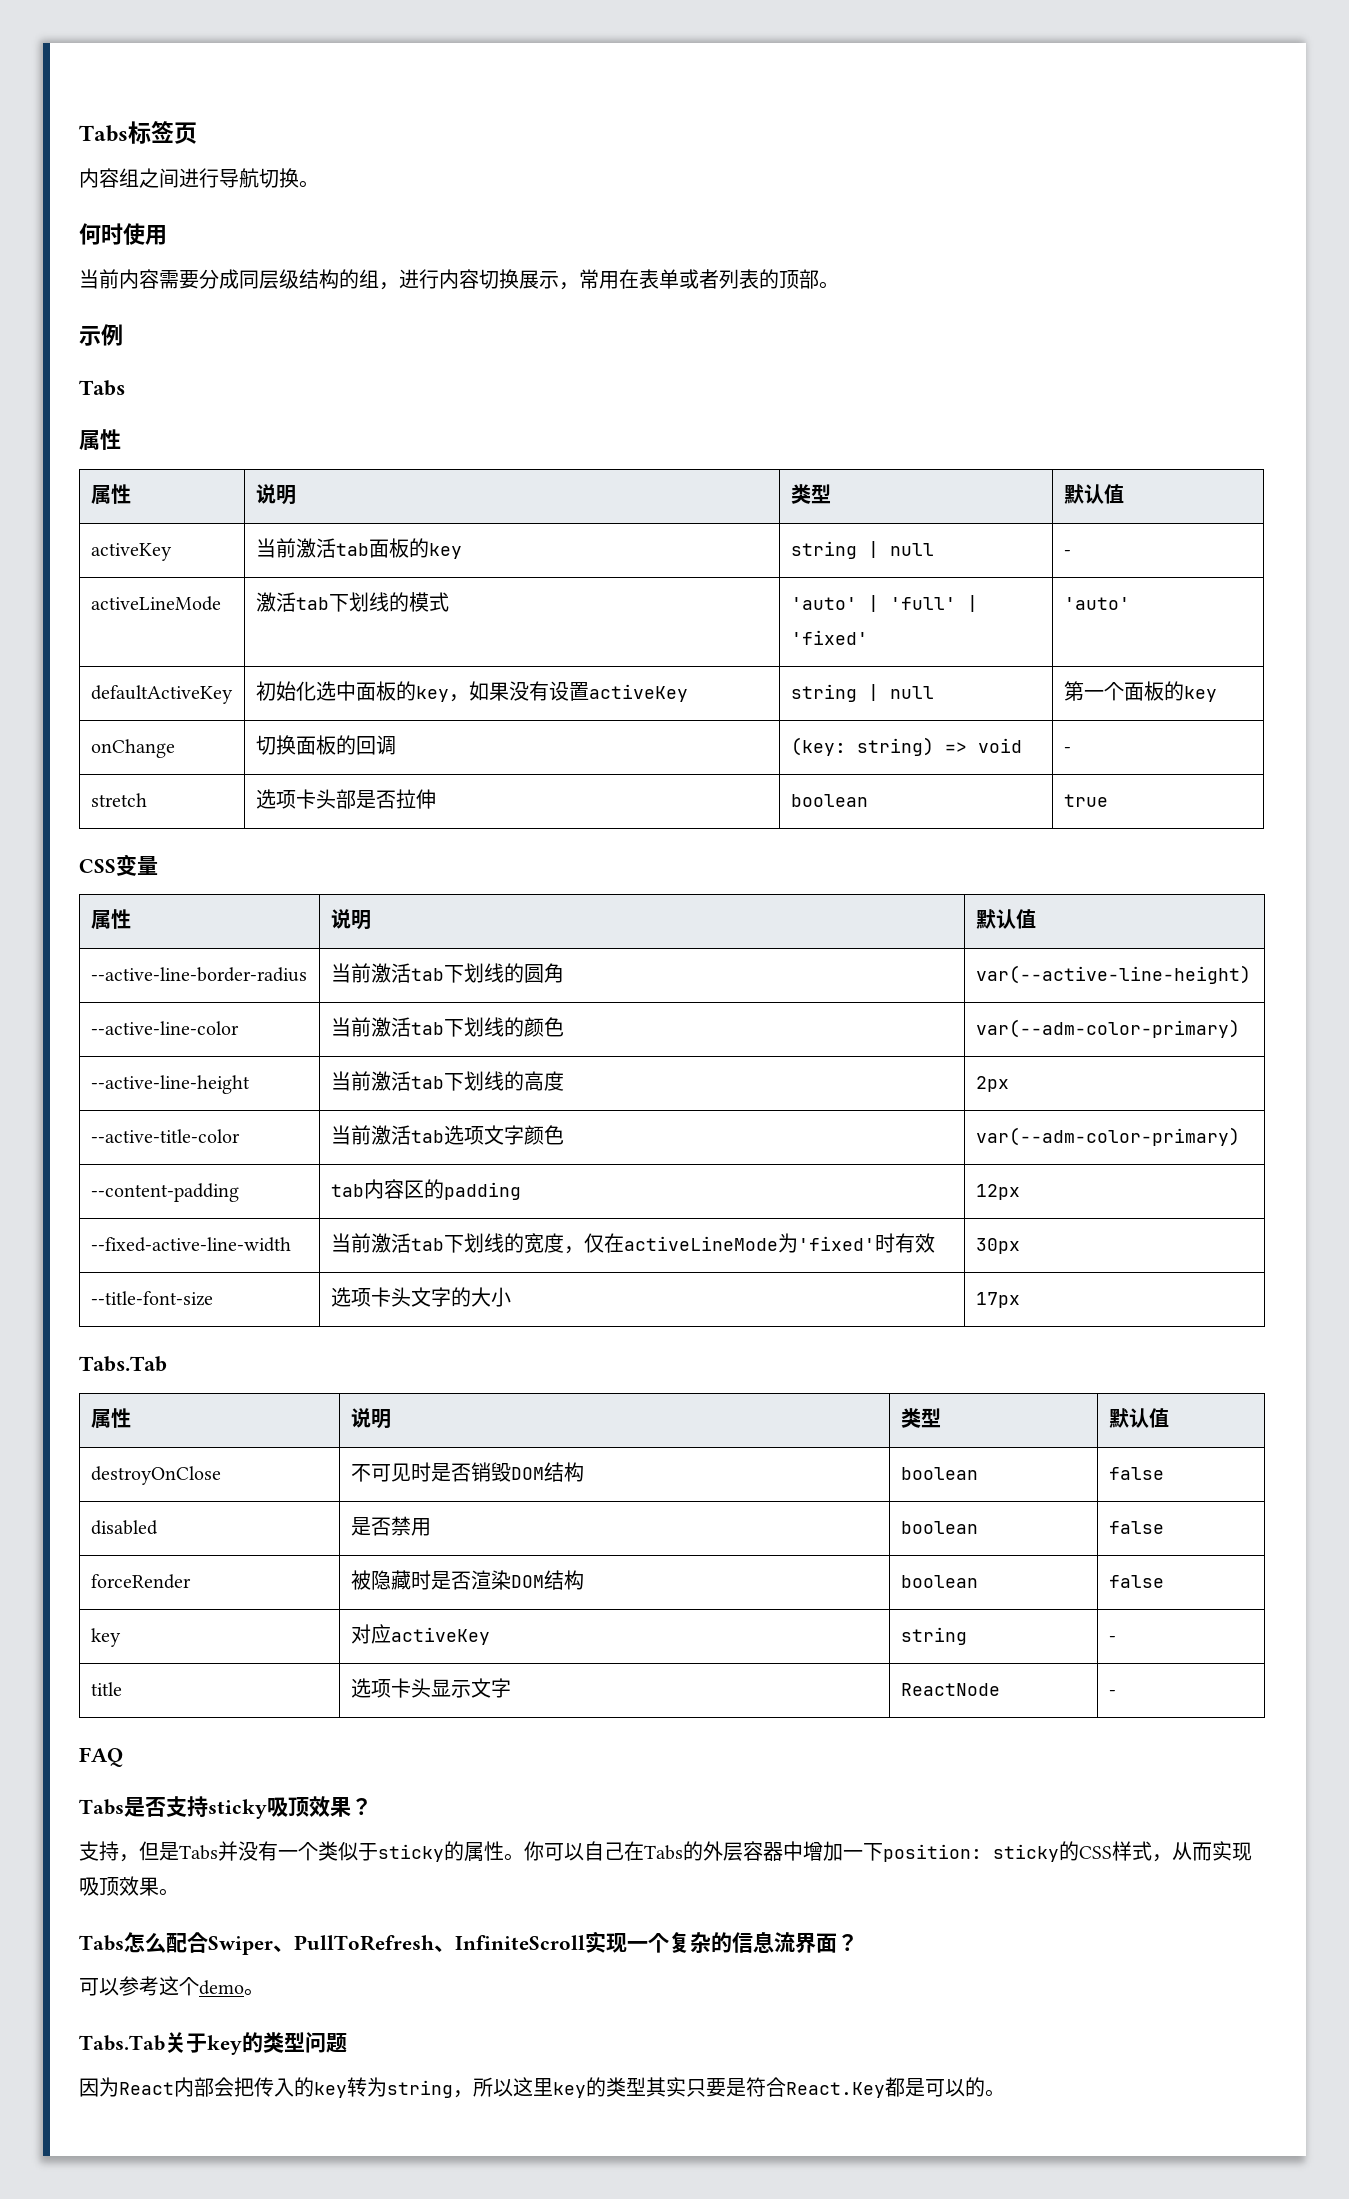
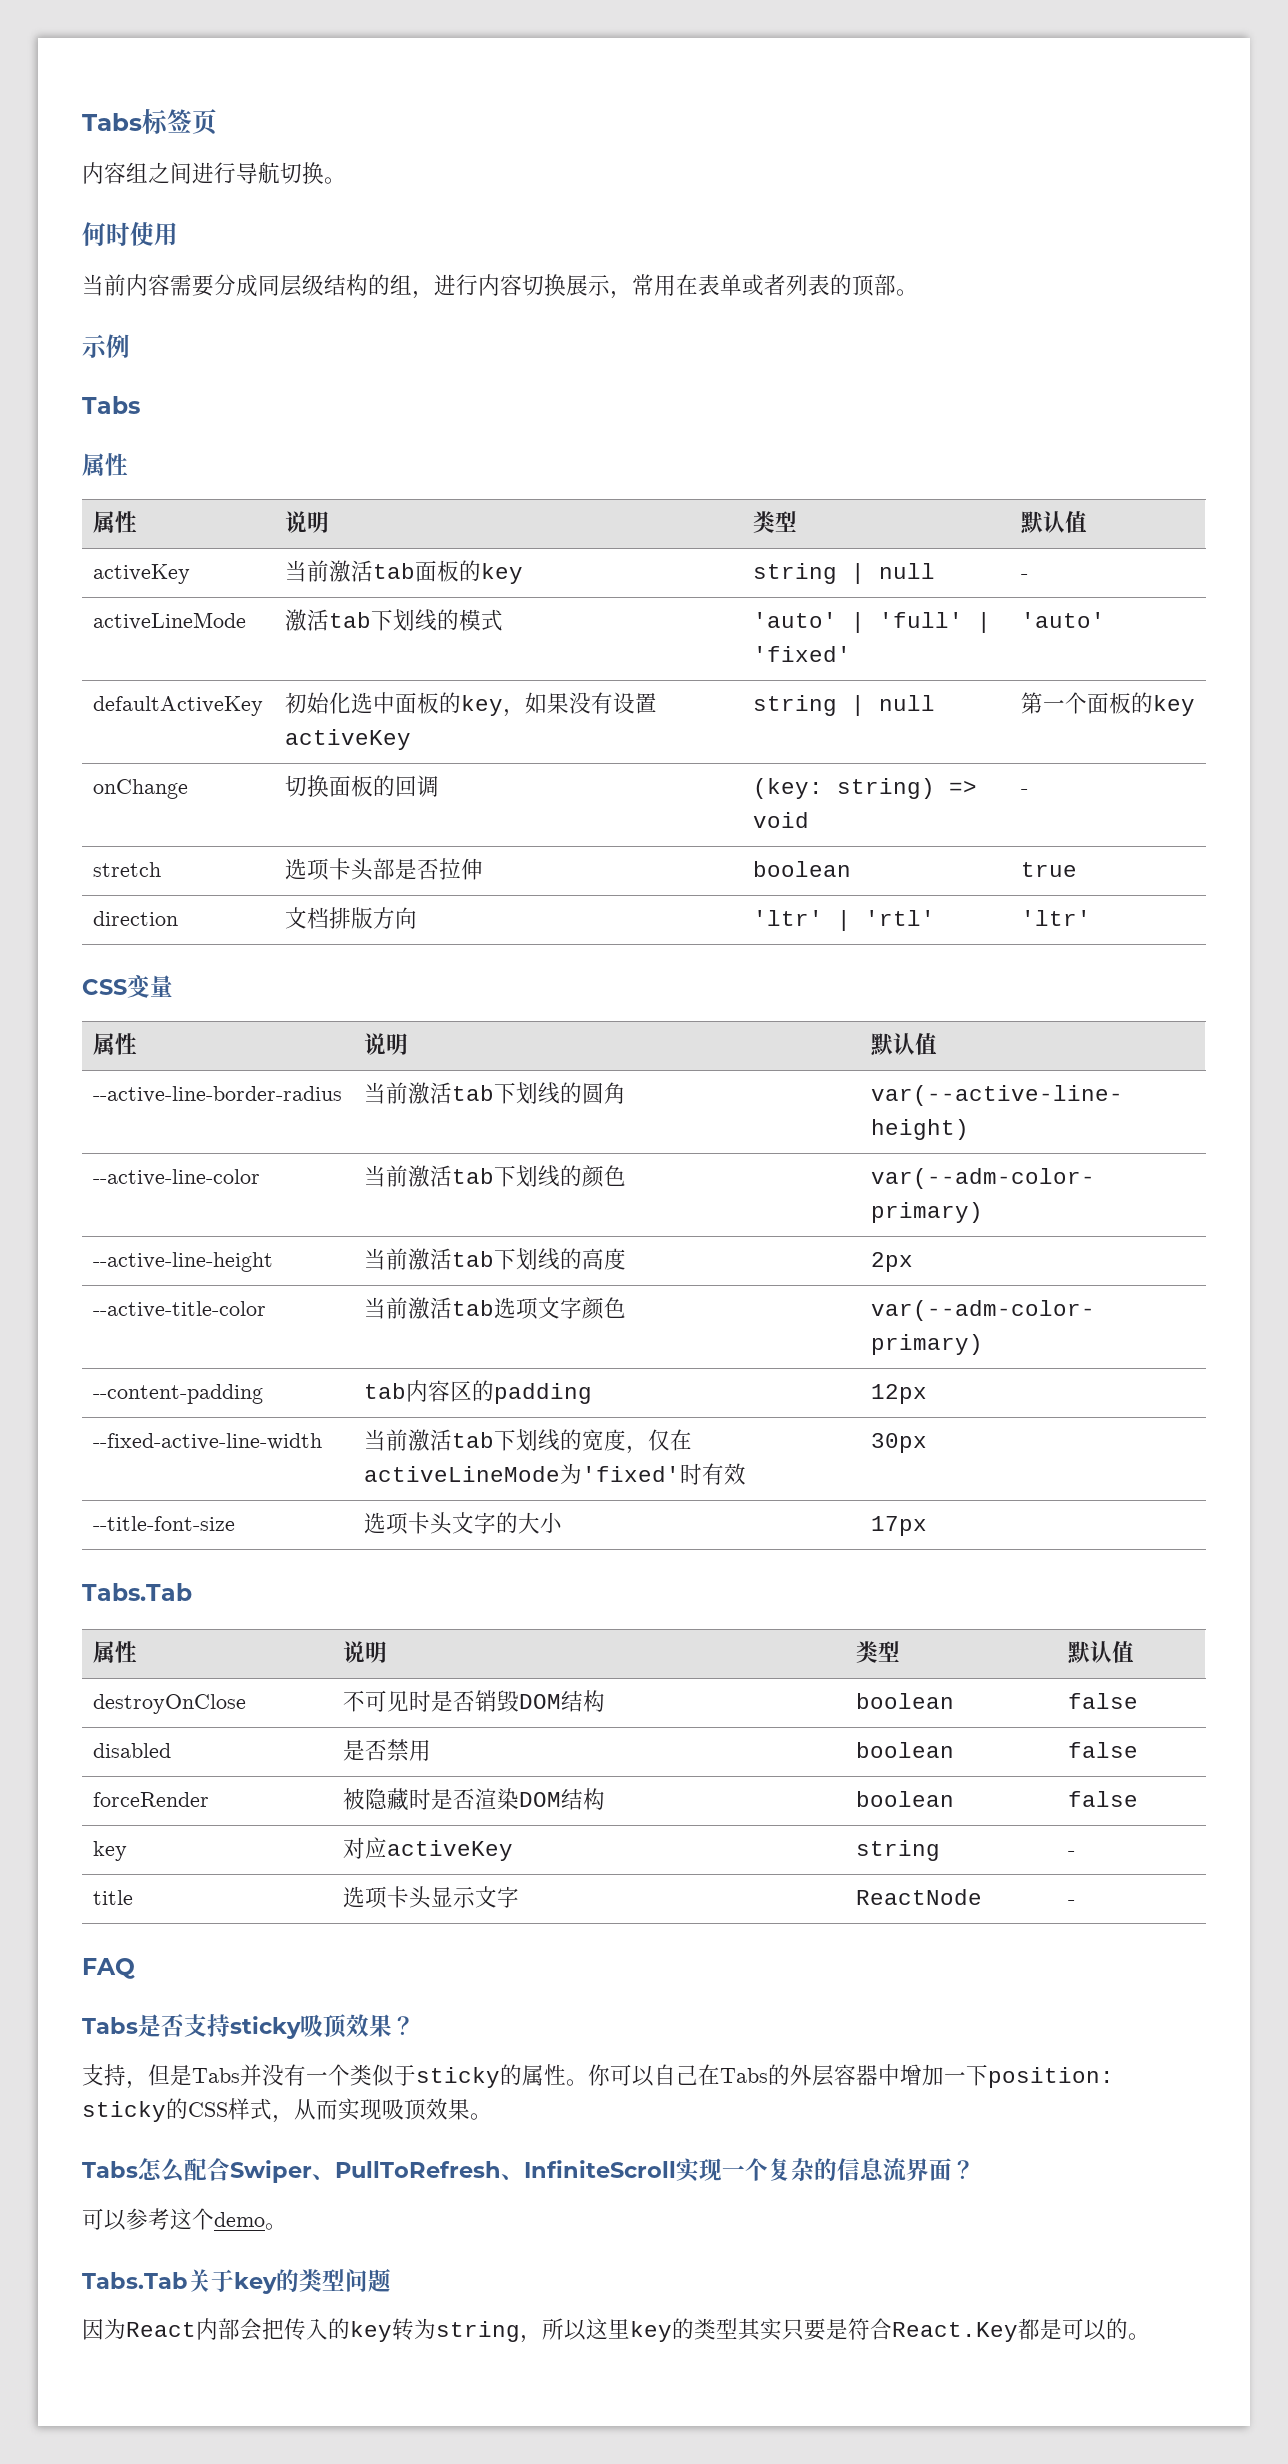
(1108, 800) none -> [92,911,178,926] [284,907,417,929] [752,910,935,931] [1020,910,1091,926] // direction | 文档排版方向 | 'ltr' | 'rtl' | 'ltr'

